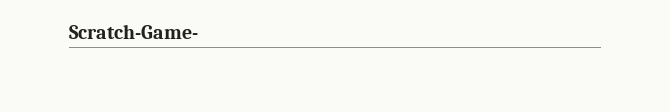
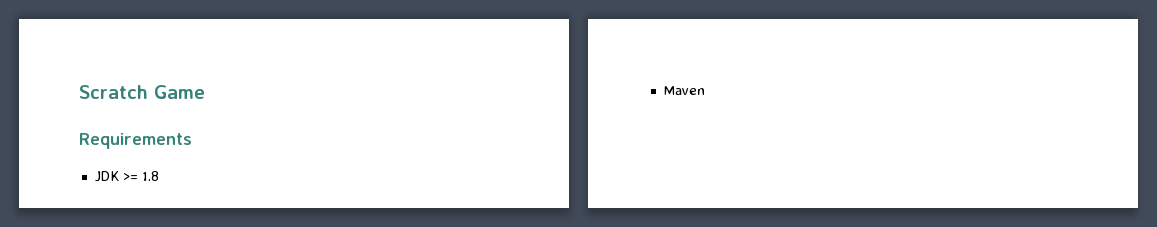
[69,24,198,39] Scratch-Game- -> [79,85,205,99] [79,133,192,149] [94,171,159,182] [663,86,705,95] Scratch Game // Requirements // JDK >= 1.8 // Maven

